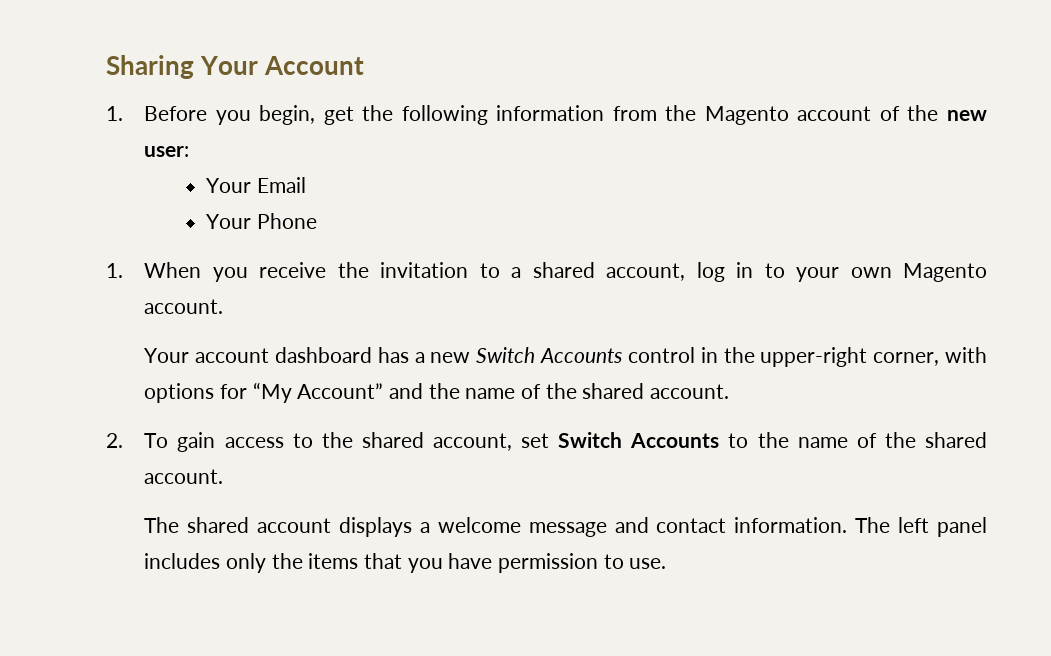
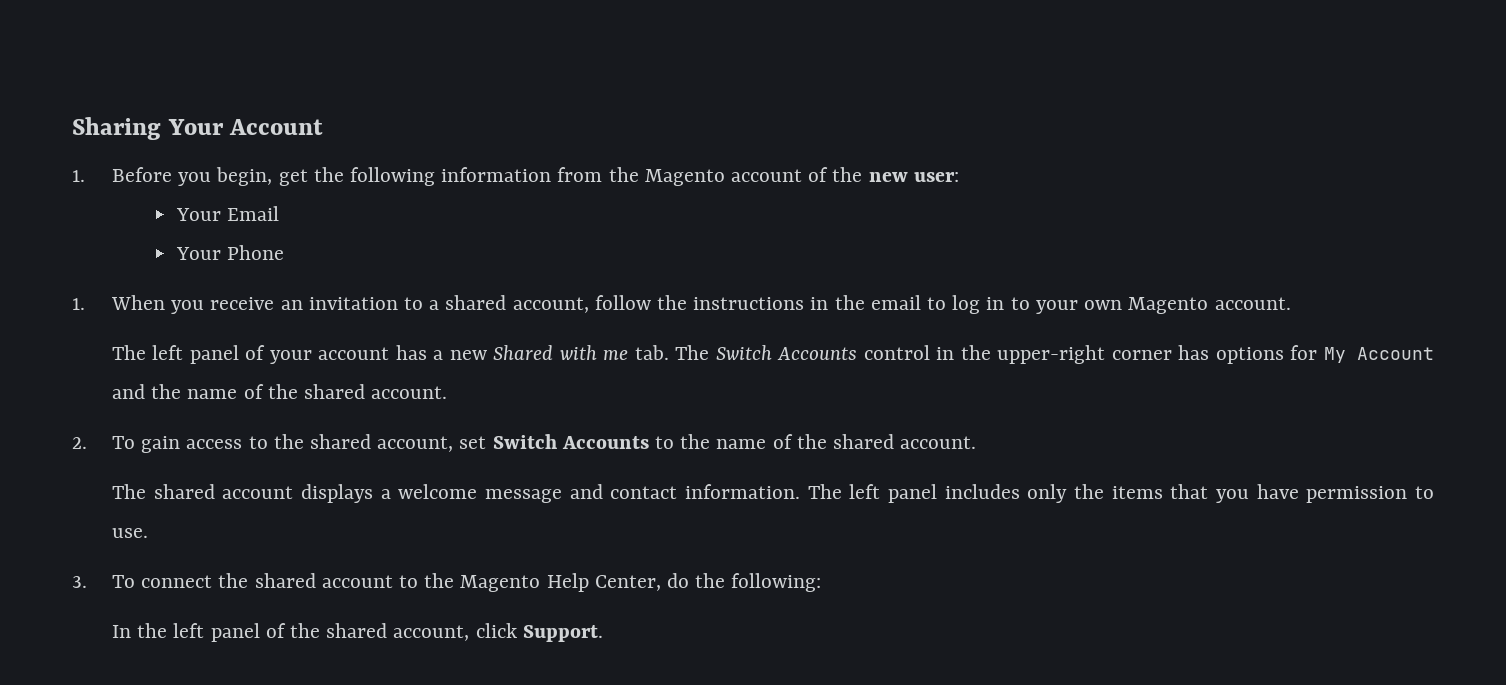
[337,262,369,278] the -> [280,300,303,310] an
(686, 272) none -> [594,295,947,310] follow the instructions in the email to
[144,347,471,363] Your account dashboard has a new -> [111,345,710,364] The left panel of your account has a new Shared with me tab. The
[873,347,987,366] [144,382,384,403] corner, with options for “My Account” -> [1111,345,1435,364] corner has options for My Account
(667, 563) none -> [72,573,822,592] [111,623,603,642] // 3. To connect the shared account to the Magento Help Center, do the following: // In the left panel of the shared account, click Support.

